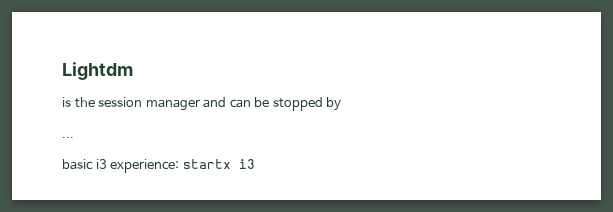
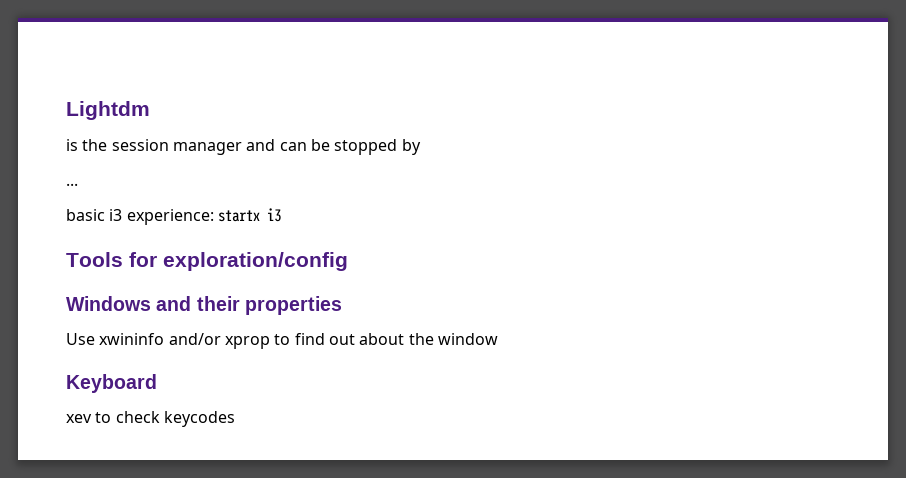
(255, 164) none -> [66,252,348,271] [66,296,342,315] [66,333,498,349] [66,374,157,393] [66,411,235,427] // Tools for exploration/config // Windows and their properties // Use xwininfo and/or xprop to find out about the window // Keyboard // xev to check keycodes

